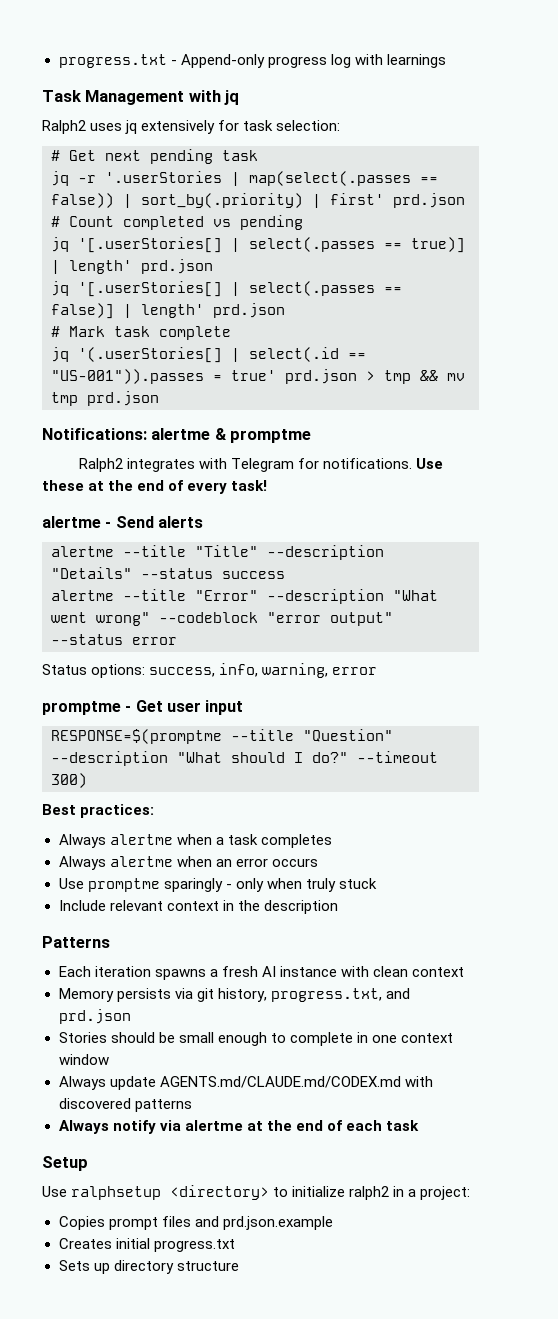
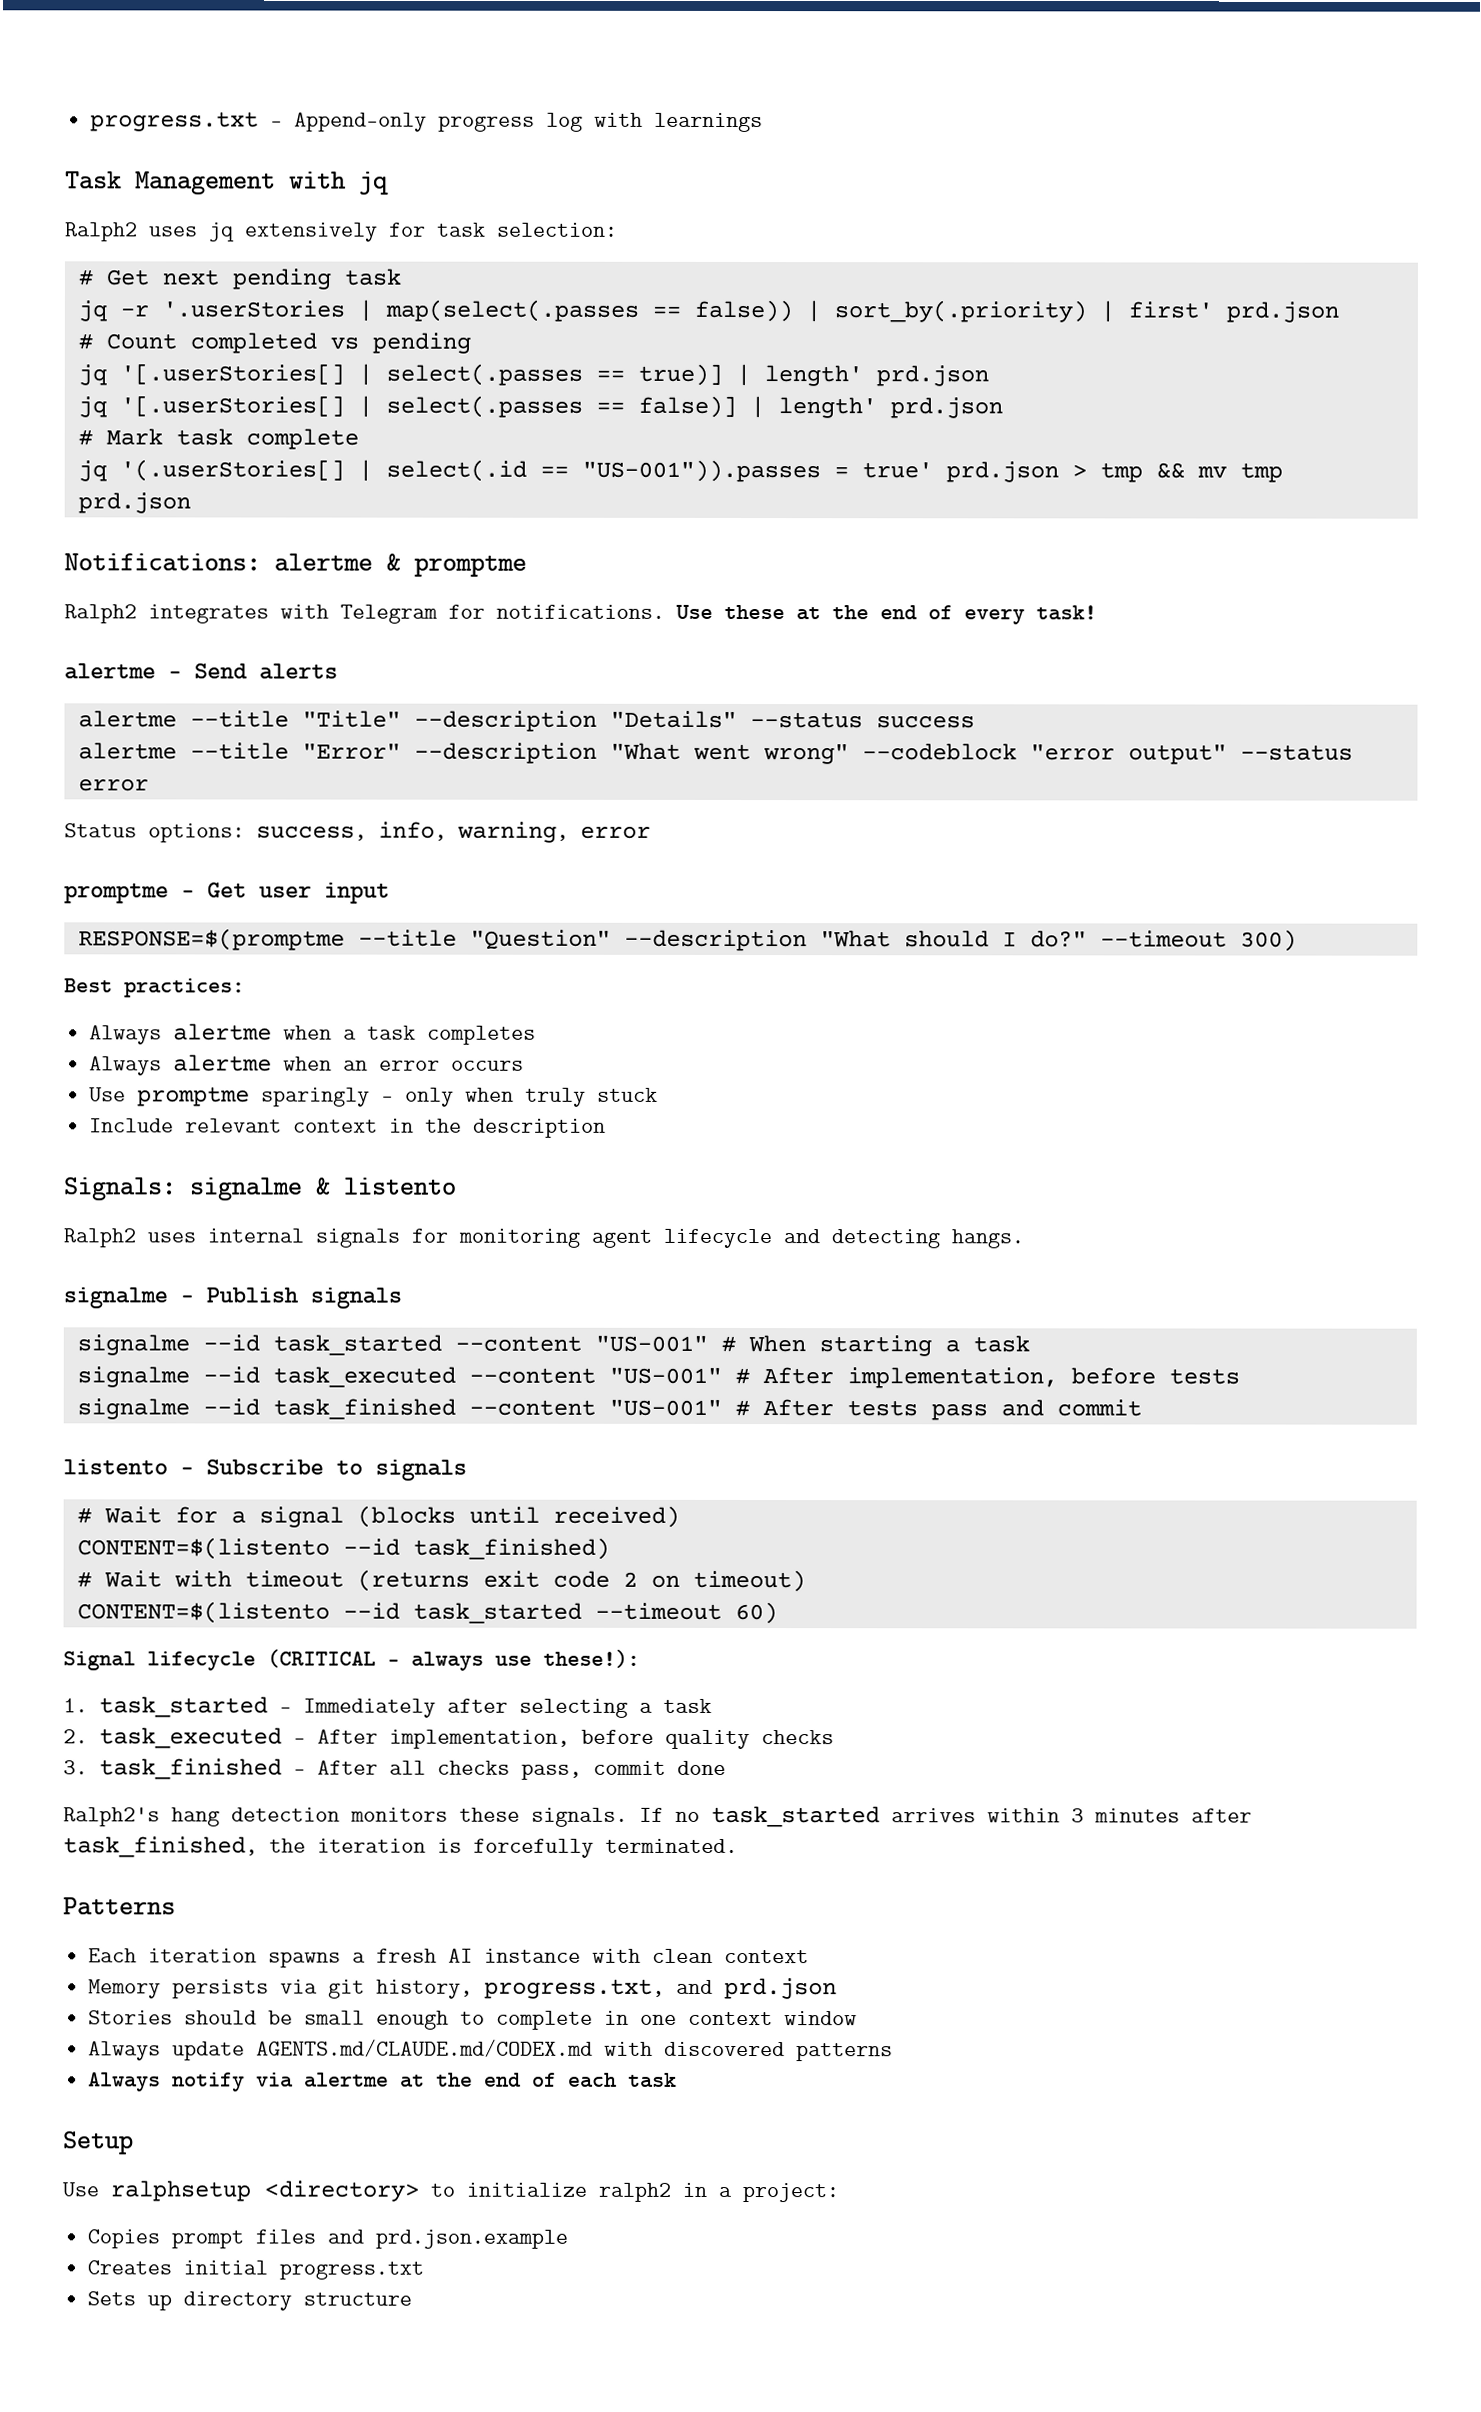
(338, 907) none -> [64,1177,457,1201] [63,1228,1024,1249] [63,1287,402,1309] [76,1334,1030,1357] [76,1366,1240,1389] [76,1398,1142,1421] [63,1459,467,1481] [76,1505,680,1528] [76,1537,610,1560] [76,1569,806,1593] [76,1601,778,1625] [63,1649,640,1671] [63,1696,712,1718] [63,1727,834,1750] [63,1758,726,1780] [63,1805,1252,1828] [63,1836,738,1858] // Signals: signalme & listento // Ralph2 uses internal signals for monitoring agent lifecycle and detecting hangs. // signalme - Publish signals // signalme --id task_started --content "US-001" # When starting a task // signalme --id task_executed --content "US-001" # After implementation, before tests // signalme --id task_finished --content "US-001" # After tests pass and commit // listento - Subscribe to signals // # Wait for a signal (blocks until received) // CONTENT=$(listento --id task_finished) // # Wait with timeout (returns exit code 2 on timeout) // CONTENT=$(listento --id task_started --timeout 60) // Signal lifecycle (CRITICAL - always use these!): // 1. task_started - Immediately after selecting a task // 2. task_executed - After implementation, before quality checks // 3. task_finished - After all checks pass, commit done // Ralph2's hang detection monitors these signals. If no task_started arrives within 3 minutes after task_finished, the iteration is forcefully terminated.

